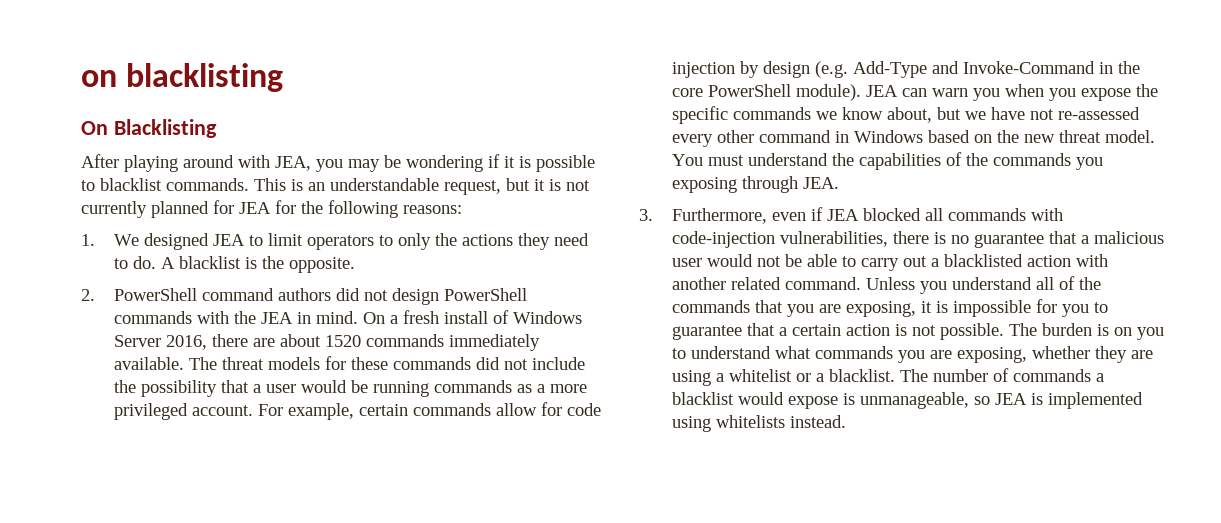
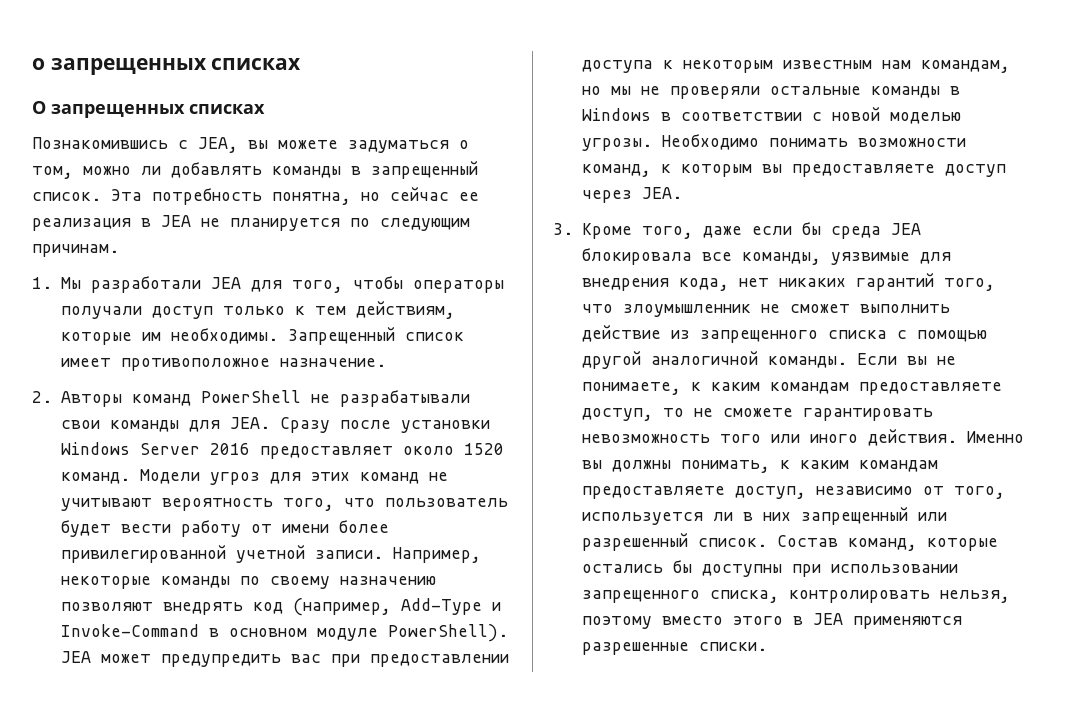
[81,63,284,92] [81,119,217,138] [81,154,595,172] [81,178,590,195] [81,200,462,218] [81,233,590,250] [114,256,356,273] [81,288,528,305] [114,310,583,324] [114,334,541,351] [114,356,586,370] [114,380,588,397] [114,402,602,420] [672,61,1141,78] [672,84,1159,101] [672,106,1141,124] [672,130,1156,147] [672,152,1104,170] [672,176,840,193] [639,207,1064,224] [672,231,1165,248] [672,254,1109,271] [672,276,1102,294] [672,299,1109,317] [672,323,1165,340] [672,346,1154,363] [672,368,1105,386] [672,392,1144,409] [672,415,847,432] on blacklisting // On Blacklisting // After playing around with JEA, you may be wondering if it is possible to blacklist commands. This is an understandable request, but it is not currently planned for JEA for the following reasons: // 1. We designed JEA to limit operators to only the actions they need to do. A blacklist is the opposite. // 2. PowerShell command authors did not design PowerShell commands with the JEA in mind. On a fresh install of Windows Server 2016, there are about 1520 commands immediately available. The threat models for these commands did not include the possibility that a user would be running commands as a more privileged account. For example, certain commands allow for code injection by design (e.g. Add-Type and Invoke-Command in the core PowerShell module). JEA can warn you when you expose the specific commands we know about, but we have not re-assessed every other command in Windows based on the new threat model. You must understand the capabilities of the commands you exposing through JEA. // 3. Furthermore, even if JEA blocked all commands with code-injection vulnerabilities, there is no guarantee that a malicious user would not be able to carry out a blacklisted action with another related command. Unless you understand all of the commands that you are exposing, it is impossible for you to guarantee that a certain action is not possible. The burden is on you to understand what commands you are exposing, whether they are using a whitelist or a blacklist. The number of commands a blacklist would expose is unmanageable, so JEA is implemented using whitelists instead. -> [32,58,302,75] [32,101,265,118] [32,137,469,153] [32,161,478,179] [32,187,479,205] [32,215,470,231] [32,244,119,257] [32,276,504,293] [60,301,455,319] [60,327,464,345] [60,358,386,371] [32,390,470,407] [60,417,490,433] [60,442,504,459] [60,469,448,485] [60,498,508,511] [60,520,389,537] [60,545,481,563] [60,576,436,589] [60,598,501,616] [60,624,508,642] [60,651,509,667] [581,60,1010,73] [581,86,960,99] [581,107,961,124] [581,134,966,151] [581,164,1006,177] [581,187,682,203] [553,222,921,239] [581,248,951,265] [581,273,995,291] [581,304,950,317] [581,325,987,343] [581,351,956,369] [581,382,1002,395] [581,408,933,421] [581,429,1024,446] [581,460,938,473] [581,486,1005,499] [581,507,947,525] [581,533,998,551] [581,560,958,577] [581,590,1010,603] [581,613,962,629] [581,642,767,655] о запрещенных списках // О запрещенных списках // Познакомившись с JEA, вы можете задуматься о том, можно ли добавлять команды в запрещенный список. Эта потребность понятна, но сейчас ее реализация в JEA не планируется по следующим причинам. // 1. Мы разработали JEA для того, чтобы операторы получали доступ только к тем действиям, которые им необходимы. Запрещенный список имеет противоположное назначение. // 2. Авторы команд PowerShell не разрабатывали свои команды для JEA. Сразу после установки Windows Server 2016 предоставляет около 1520 команд. Модели угроз для этих команд не учитывают вероятность того, что пользователь будет вести работу от имени более привилегированной учетной записи. Например, некоторые команды по своему назначению позволяют внедрять код (например, Add-Type и Invoke-Command в основном модуле PowerShell). JEA может предупредить вас при предоставлении доступа к некоторым известным нам командам, но мы не проверяли остальные команды в Windows в соответствии с новой моделью угрозы. Необходимо понимать возможности команд, к которым вы предоставляете доступ через JEA. // 3. Кроме того, даже если бы среда JEA блокировала все команды, уязвимые для внедрения кода, нет никаких гарантий того, что злоумышленник не сможет выполнить действие из запрещенного списка с помощью другой аналогичной команды. Если вы не понимаете, к каким командам предоставляете доступ, то не сможете гарантировать невозможность того или иного действия. Именно вы должны понимать, к каким командам предоставляете доступ, независимо от того, используется ли в них запрещенный или разрешенный список. Состав команд, которые остались бы доступны при использовании запрещенного списка, контролировать нельзя, поэтому вместо этого в JEA применяются разрешенные списки.

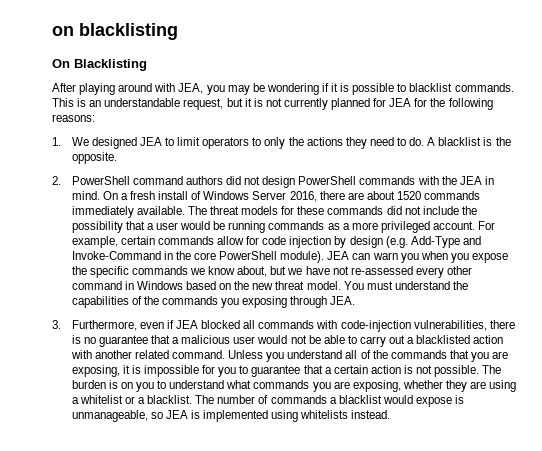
[32,58,302,75] [32,101,265,118] [32,137,469,153] [32,161,478,179] [32,187,479,205] [32,215,470,231] [32,244,119,257] [32,276,504,293] [60,301,455,319] [60,327,464,345] [60,358,386,371] [32,390,470,407] [60,417,490,433] [60,442,504,459] [60,469,448,485] [60,498,508,511] [60,520,389,537] [60,545,481,563] [60,576,436,589] [60,598,501,616] [60,624,508,642] [60,651,509,667] [581,60,1010,73] [581,86,960,99] [581,107,961,124] [581,134,966,151] [581,164,1006,177] [581,187,682,203] [553,222,921,239] [581,248,951,265] [581,273,995,291] [581,304,950,317] [581,325,987,343] [581,351,956,369] [581,382,1002,395] [581,408,933,421] [581,429,1024,446] [581,460,938,473] [581,486,1005,499] [581,507,947,525] [581,533,998,551] [581,560,958,577] [581,590,1010,603] [581,613,962,629] [581,642,767,655] о запрещенных списках // О запрещенных списках // Познакомившись с JEA, вы можете задуматься о том, можно ли добавлять команды в запрещенный список. Эта потребность понятна, но сейчас ее реализация в JEA не планируется по следующим причинам. // 1. Мы разработали JEA для того, чтобы операторы получали доступ только к тем действиям, которые им необходимы. Запрещенный список имеет противоположное назначение. // 2. Авторы команд PowerShell не разрабатывали свои команды для JEA. Сразу после установки Windows Server 2016 предоставляет около 1520 команд. Модели угроз для этих команд не учитывают вероятность того, что пользователь будет вести работу от имени более привилегированной учетной записи. Например, некоторые команды по своему назначению позволяют внедрять код (например, Add-Type и Invoke-Command в основном модуле PowerShell). JEA может предупредить вас при предоставлении доступа к некоторым известным нам командам, но мы не проверяли остальные команды в Windows в соответствии с новой моделью угрозы. Необходимо понимать возможности команд, к которым вы предоставляете доступ через JEA. // 3. Кроме того, даже если бы среда JEA блокировала все команды, уязвимые для внедрения кода, нет никаких гарантий того, что злоумышленник не сможет выполнить действие из запрещенного списка с помощью другой аналогичной команды. Если вы не понимаете, к каким командам предоставляете доступ, то не сможете гарантировать невозможность того или иного действия. Именно вы должны понимать, к каким командам предоставляете доступ, независимо от того, используется ли в них запрещенный или разрешенный список. Состав команд, которые остались бы доступны при использовании запрещенного списка, контролировать нельзя, поэтому вместо этого в JEA применяются разрешенные списки. -> [52,23,178,40] [52,59,147,71] [52,83,514,95] [52,98,493,110] [52,114,95,122] [52,137,511,149] [71,152,117,164] [52,176,494,188] [71,191,481,202] [71,206,477,218] [71,221,496,233] [71,236,481,248] [71,251,508,263] [71,266,472,278] [71,281,468,290] [71,296,356,308] [52,320,515,332] [71,335,504,347] [70,350,509,362] [71,365,502,377] [71,380,517,392] [71,395,465,407] [71,410,391,422] on blacklisting // On Blacklisting // After playing around with JEA, you may be wondering if it is possible to blacklist commands. This is an understandable request, but it is not currently planned for JEA for the following reasons: // 1. We designed JEA to limit operators to only the actions they need to do. A blacklist is the opposite. // 2. PowerShell command authors did not design PowerShell commands with the JEA in mind. On a fresh install of Windows Server 2016, there are about 1520 commands immediately available. The threat models for these commands did not include the possibility that a user would be running commands as a more privileged account. For example, certain commands allow for code injection by design (e.g. Add-Type and Invoke-Command in the core PowerShell module). JEA can warn you when you expose the specific commands we know about, but we have not re-assessed every other command in Windows based on the new threat model. You must understand the capabilities of the commands you exposing through JEA. // 3. Furthermore, even if JEA blocked all commands with code-injection vulnerabilities, there is no guarantee that a malicious user would not be able to carry out a blacklisted action with another related command. Unless you understand all of the commands that you are exposing, it is impossible for you to guarantee that a certain action is not possible. The burden is on you to understand what commands you are exposing, whether they are using a whitelist or a blacklist. The number of commands a blacklist would expose is unmanageable, so JEA is implemented using whitelists instead.

